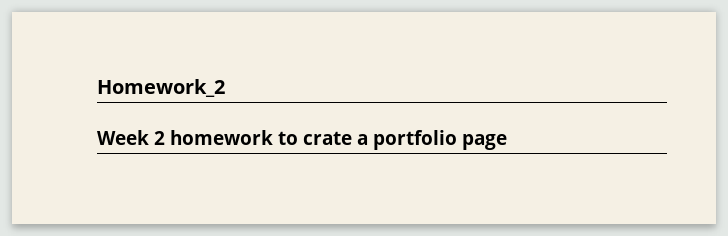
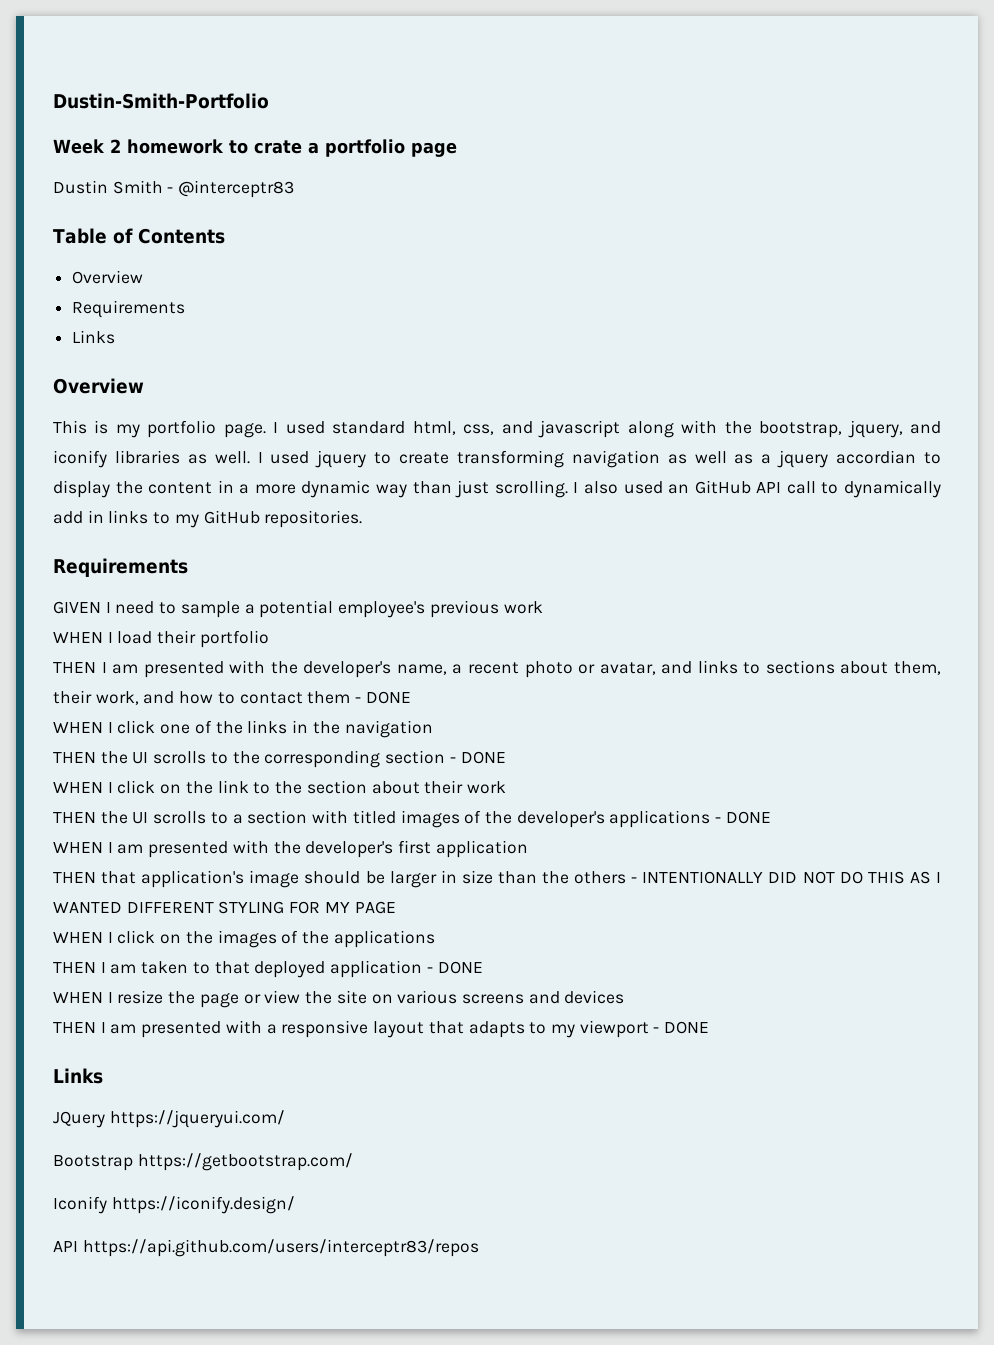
[97,79,225,97] Homework_2 -> [53,93,269,109] Dustin-Smith-Portfolio
(507, 142) none -> [53,180,295,198] [53,228,225,244] [72,270,144,284] [72,300,186,318] [72,330,116,344] [53,378,144,394] [53,420,942,438] [53,450,941,468] [53,480,941,498] [53,510,363,528] [53,558,188,577] [53,600,543,618] [53,630,269,648] [53,660,941,678] [53,690,411,705] [53,720,433,738] [53,750,506,768] [53,780,506,794] [53,810,771,828] [53,840,528,858] [53,870,941,888] [53,901,396,914] [53,930,435,948] [53,960,483,978] [53,990,625,1008] [53,1020,710,1038] [53,1068,103,1084] [53,1110,285,1128] [53,1153,353,1171] [53,1196,295,1214] [53,1239,479,1257] // Dustin Smith - @interceptr83 // Table of Contents // Overview // Requirements // Links // Overview // This is my portfolio page. I used standard html, css, and javascript along with the bootstrap, jquery, and iconify libraries as well. I used jquery to create transforming navigation as well as a jquery accordian to display the content in a more dynamic way than just scrolling. I also used an GitHub API call to dynamically add in links to my GitHub repositories. // Requirements // GIVEN I need to sample a potential employee's previous work // WHEN I load their portfolio // THEN I am presented with the developer's name, a recent photo or avatar, and links to sections about them, their work, and how to contact them - DONE // WHEN I click one of the links in the navigation // THEN the UI scrolls to the corresponding section - DONE // WHEN I click on the link to the section about their work // THEN the UI scrolls to a section with titled images of the developer's applications - DONE // WHEN I am presented with the developer's first application // THEN that application's image should be larger in size than the others - INTENTIONALLY DID NOT DO THIS AS I WANTED DIFFERENT STYLING FOR MY PAGE // WHEN I click on the images of the applications // THEN I am taken to that deployed application - DONE // WHEN I resize the page or view the site on various screens and devices // THEN I am presented with a responsive layout that adapts to my viewport - DONE // Links // JQuery https://jqueryui.com/ // Bootstrap https://getbootstrap.com/ // Iconify https://iconify.design/ // API https://api.github.com/users/interceptr83/repos

